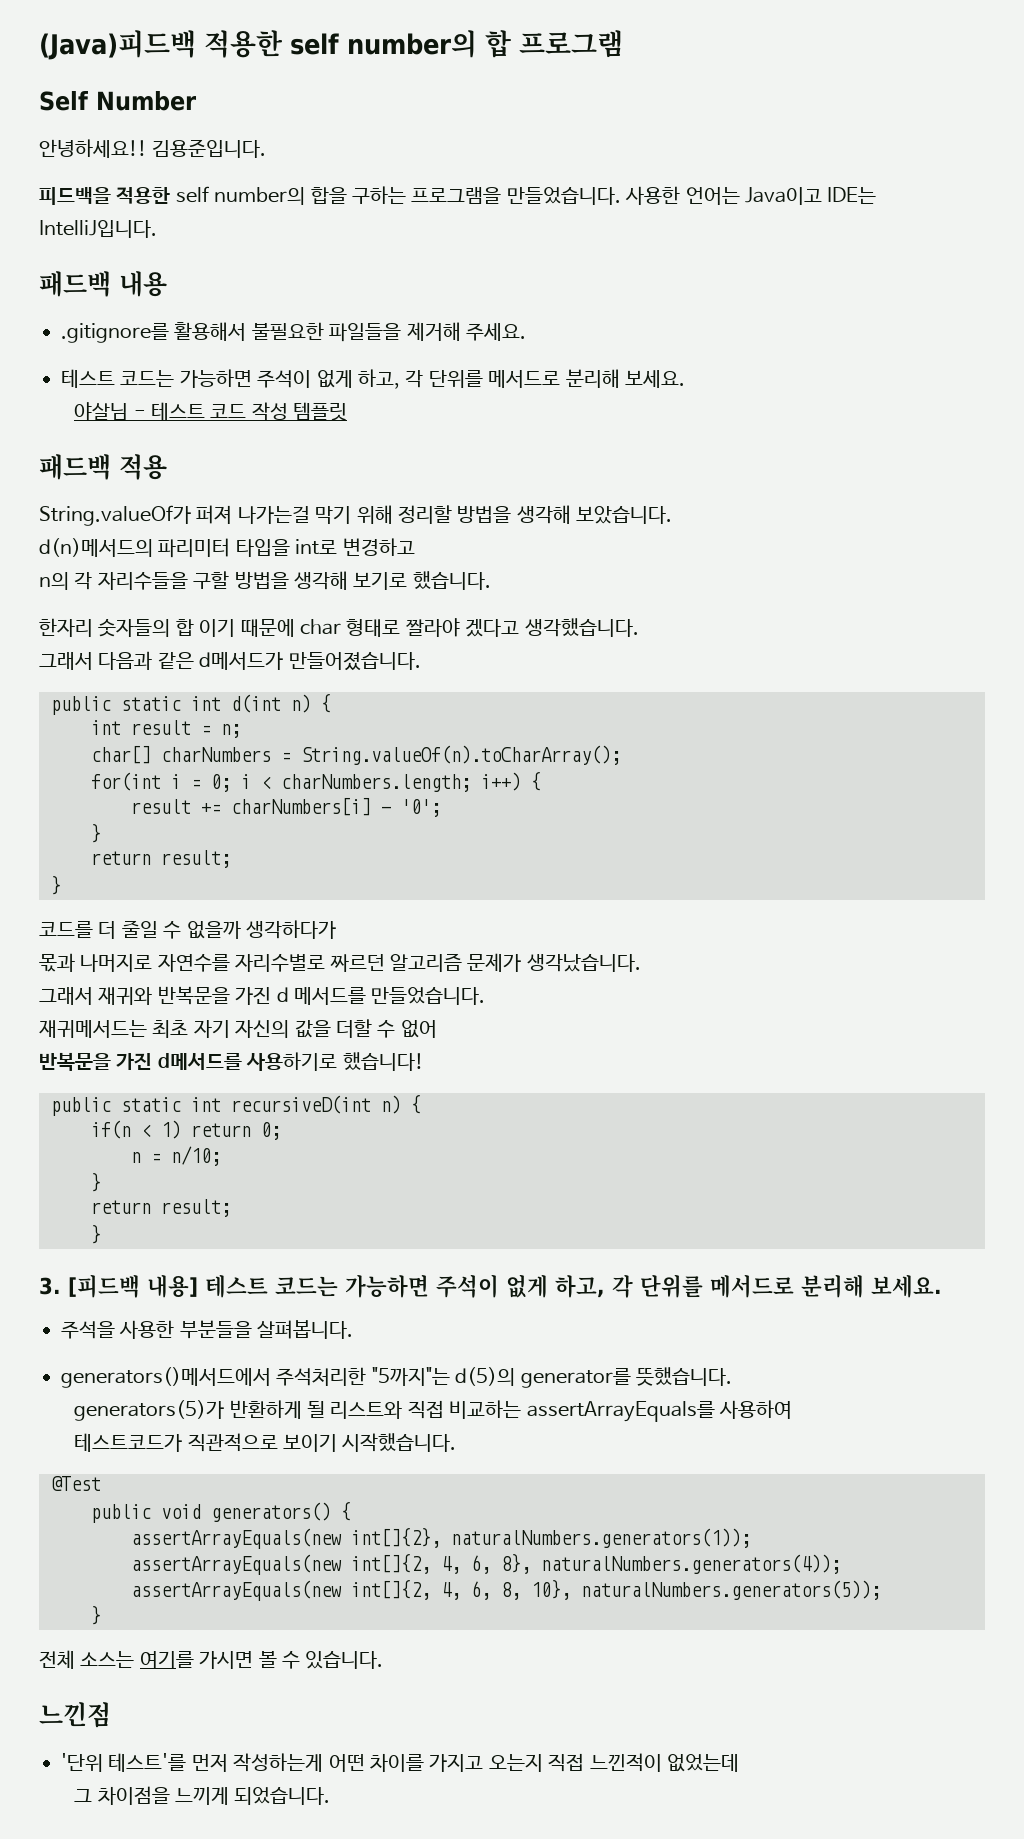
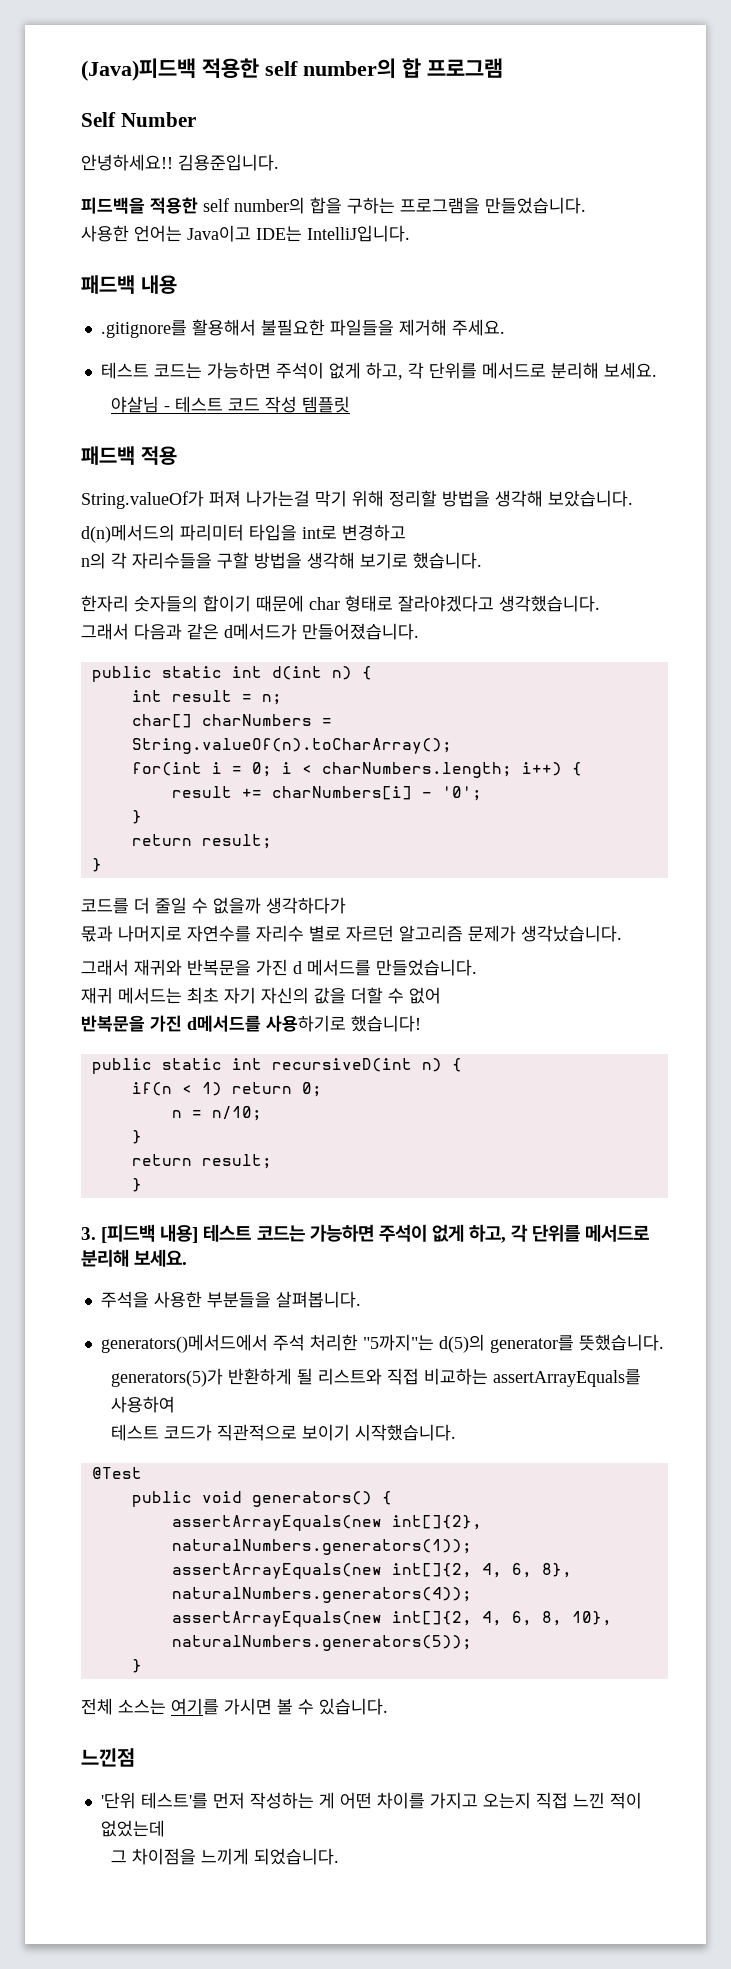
(621, 196) none -> (586, 205) //
[175,619,236,637] 합 이기 -> [203,595,251,612] 합이기
[405,618,520,637] 짤라야 겠다고 -> [398,595,494,612] 잘라야겠다고
[235,954,385,972] 자리수별로 짜르던 -> [256,925,394,942] 자리수 별로 자르던
[39,1020,147,1038] 재귀메서드는 -> [81,987,182,1004] 재귀 메서드는
[276,1367,367,1386] 주석처리한 -> [272,1334,358,1351] 주석 처리한
[74,1433,183,1452] 테스트코드가 -> [111,1424,213,1441] 테스트 코드가
[233,1753,324,1772] 작성하는게 -> [249,1792,335,1809] 작성하는 게
[589,1753,662,1772] 느낀적이 -> [572,1792,642,1809] 느낀 적이

